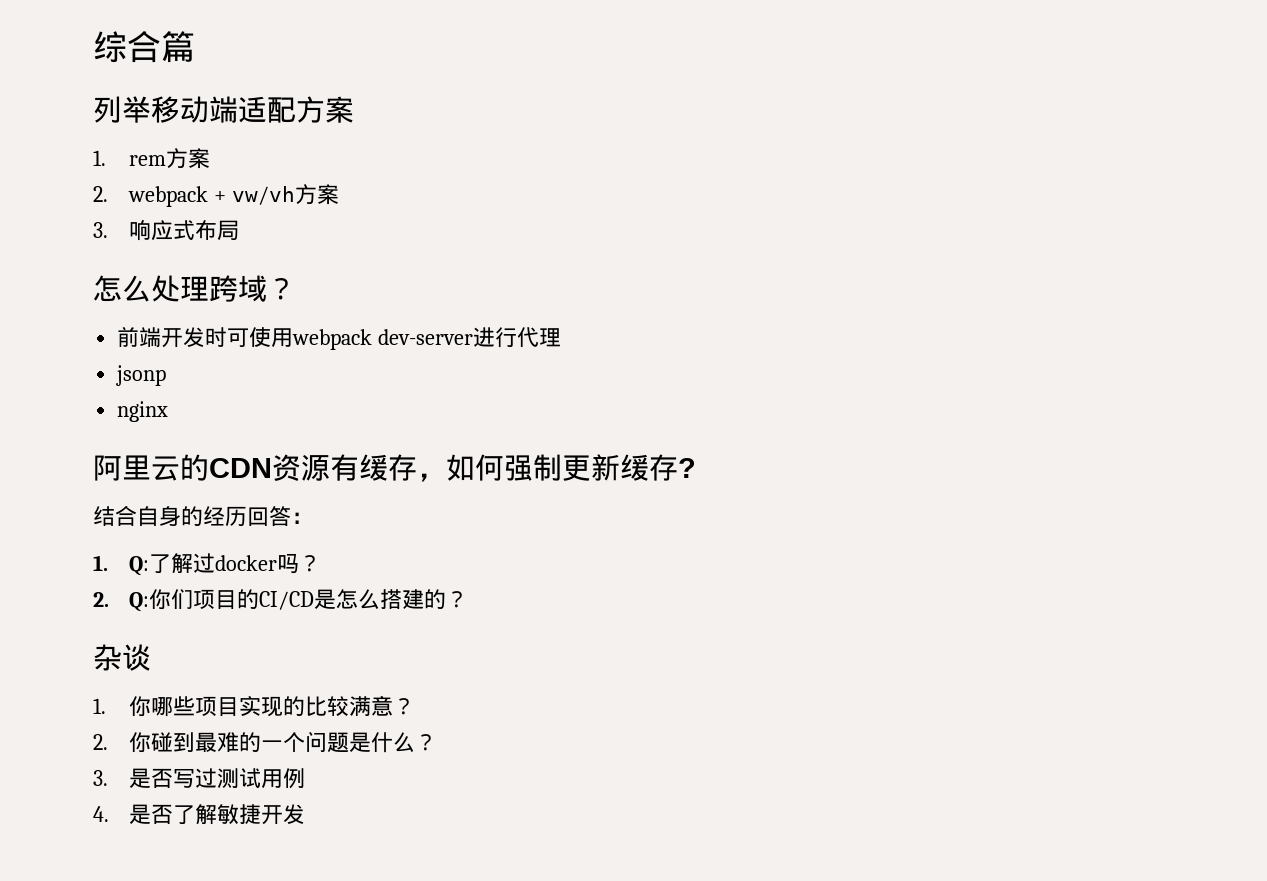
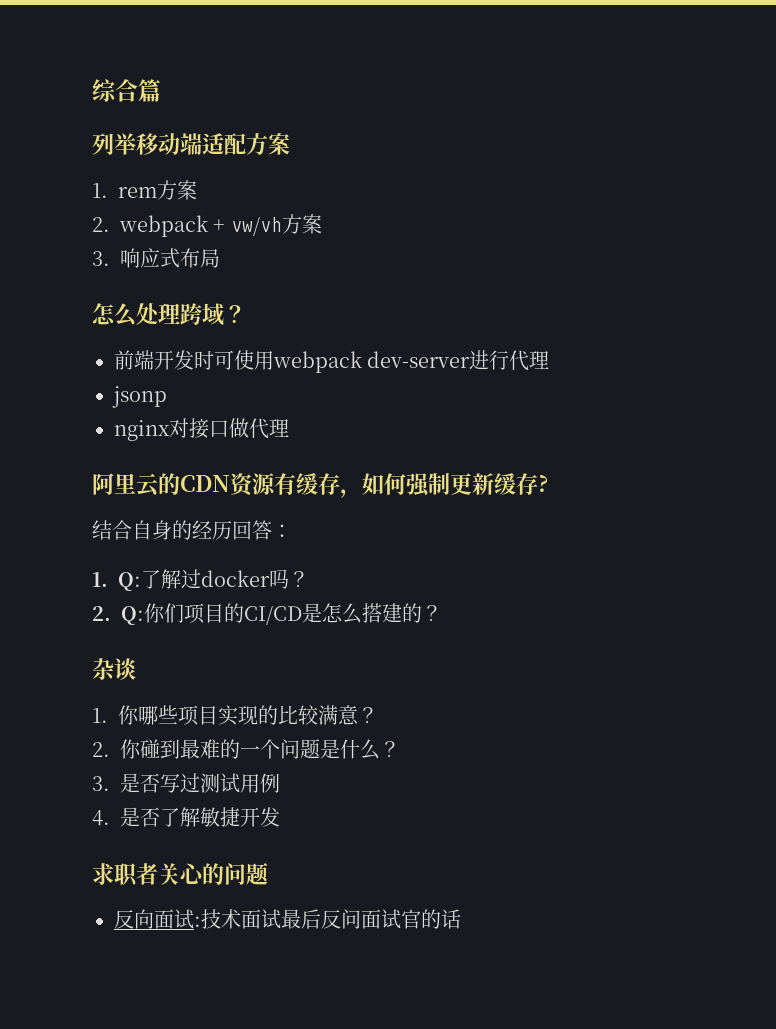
(169, 411) none -> [169,418,289,439] 对接口做代理
(306, 814) none -> [92,862,268,887] [114,909,461,929] // 求职者关心的问题 // 反向面试:技术面试最后反问面试官的话

